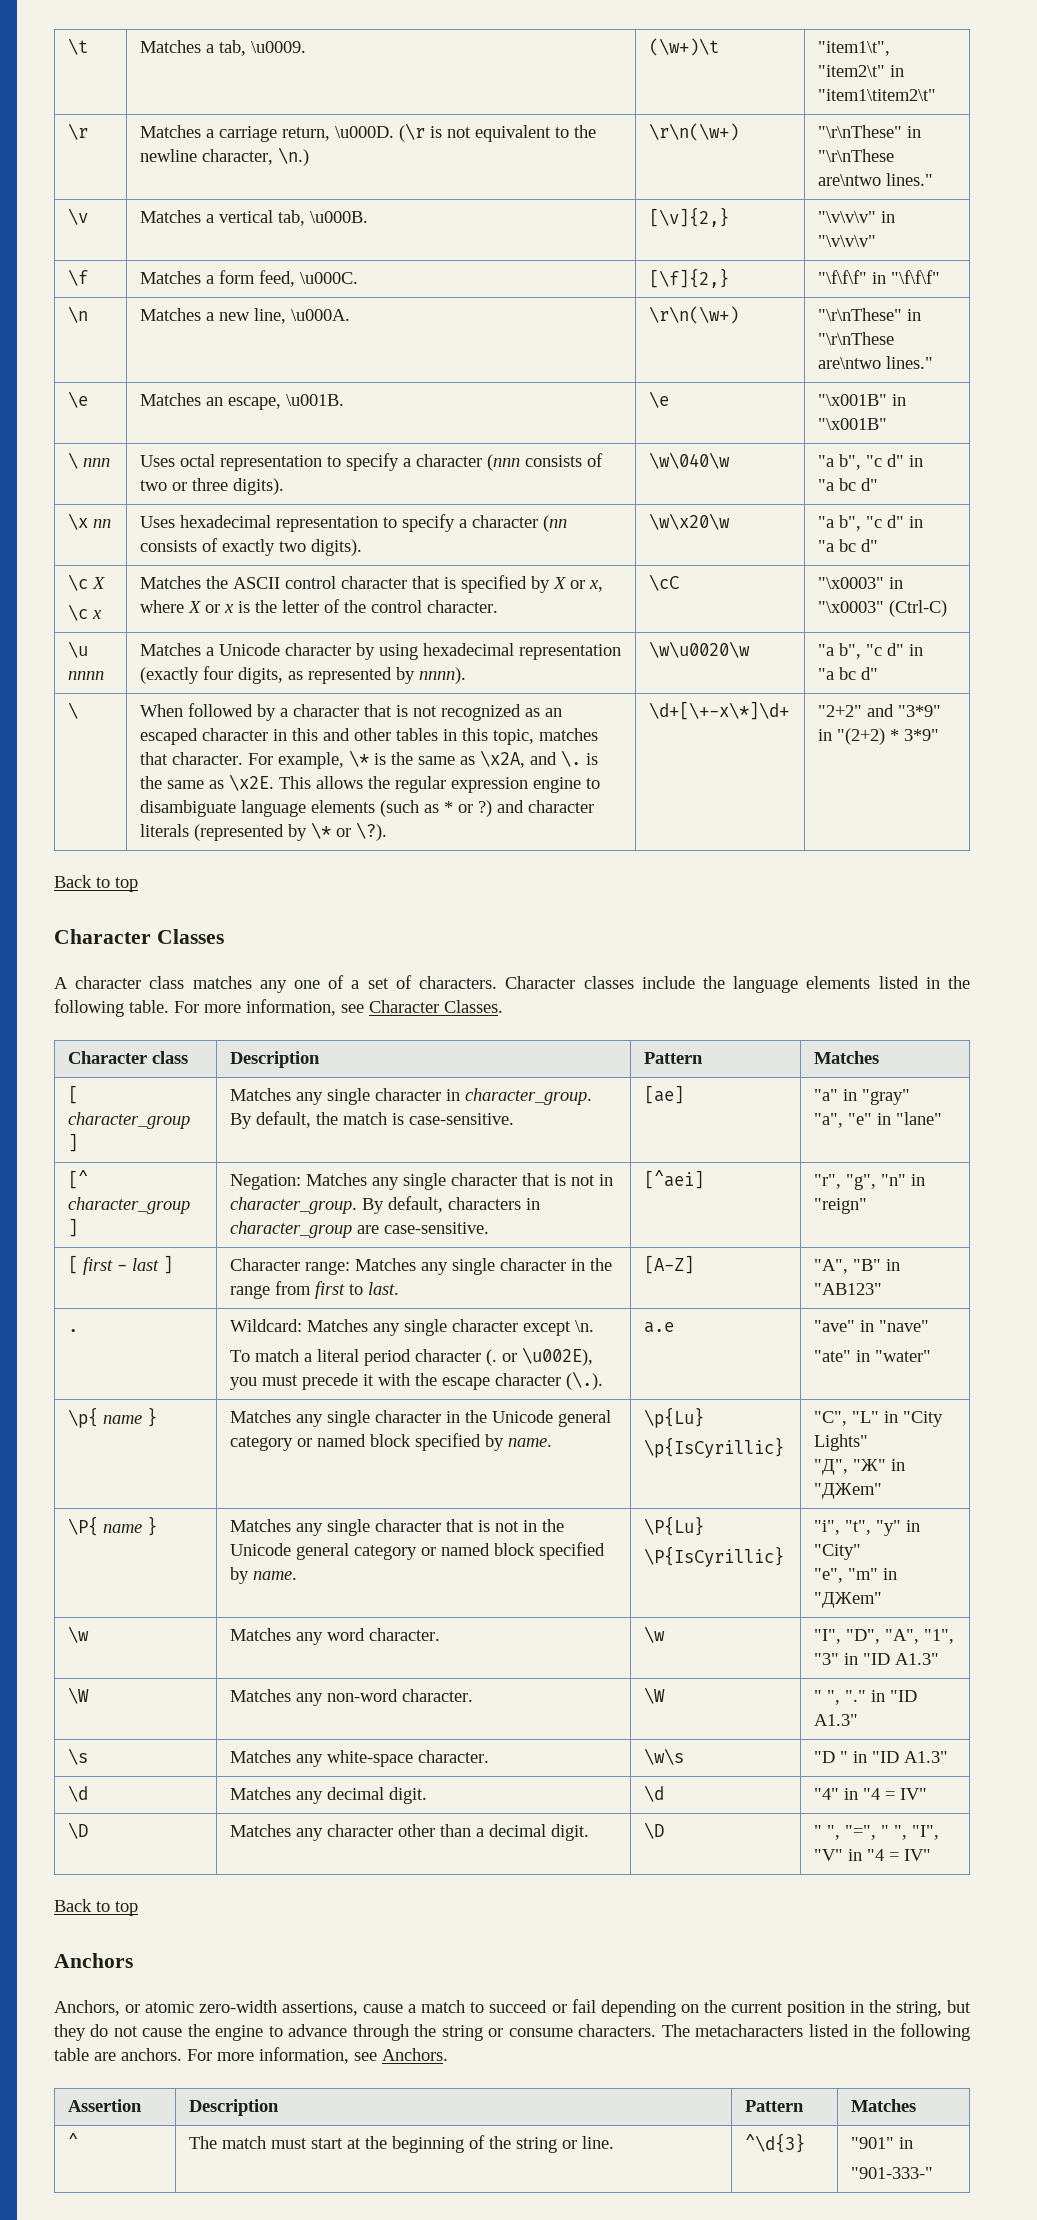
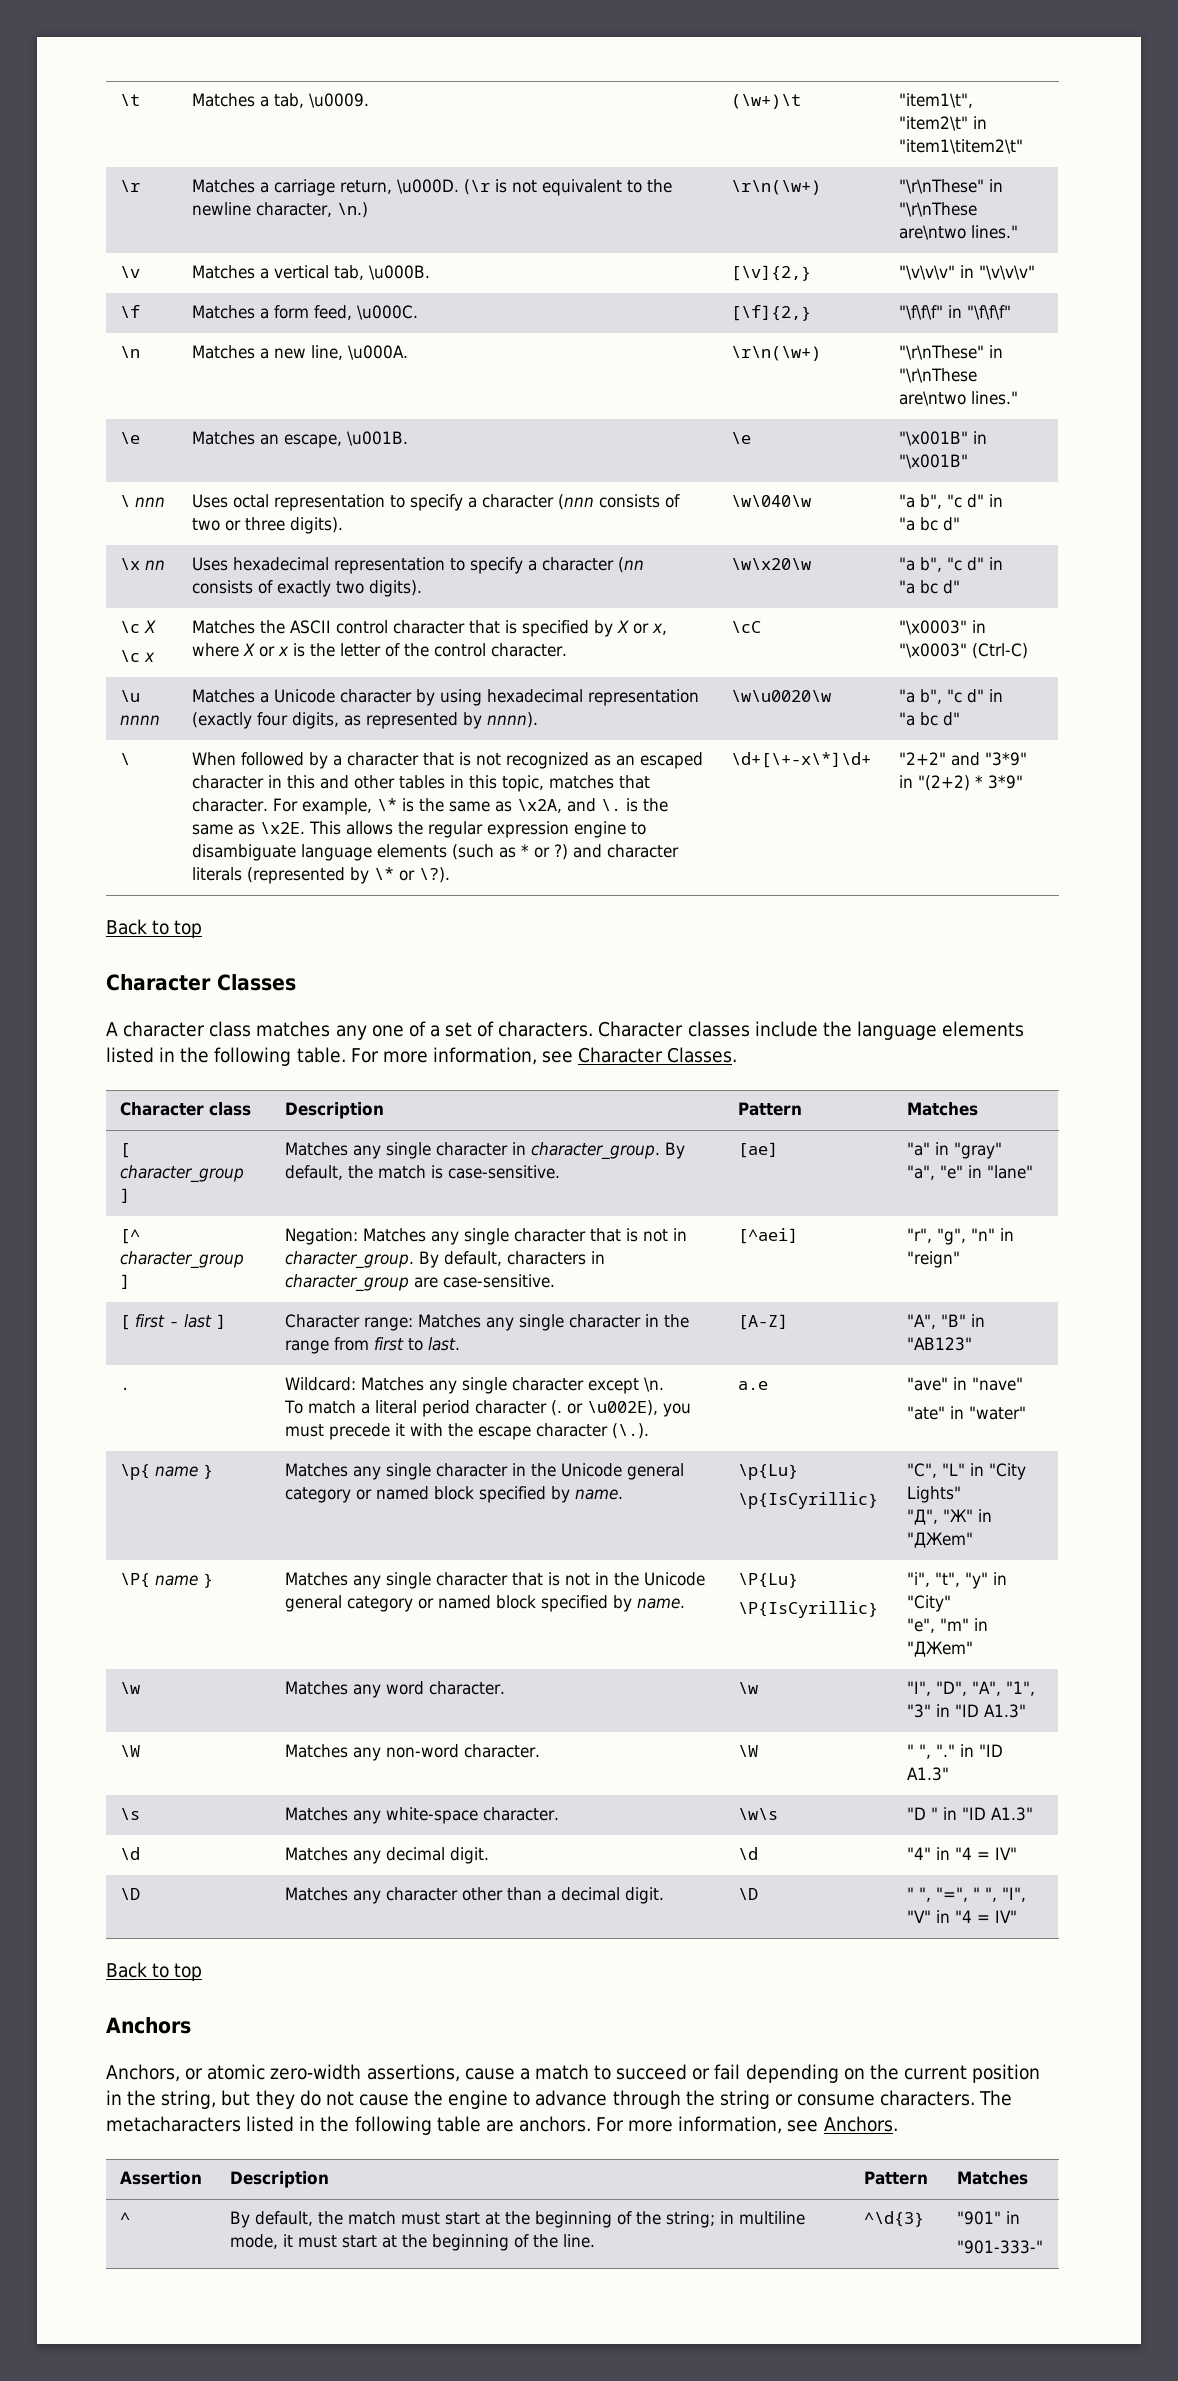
[189,2136,218,2149] The -> [229,2211,343,2228] By default, the
[516,2137,578,2153] string or -> [665,2211,805,2228] [229,2234,558,2251] string; in multiline mode, it must start at the beginning of the

